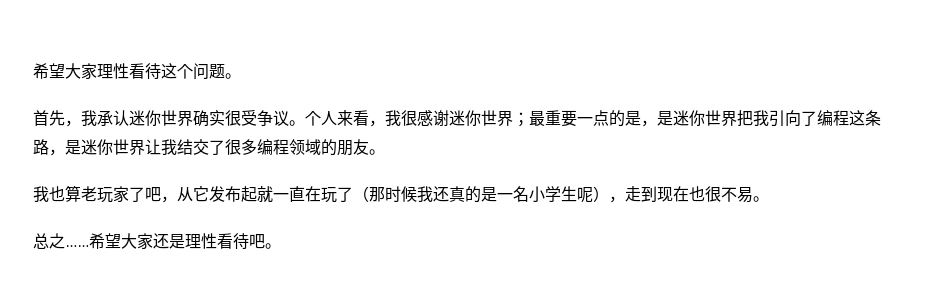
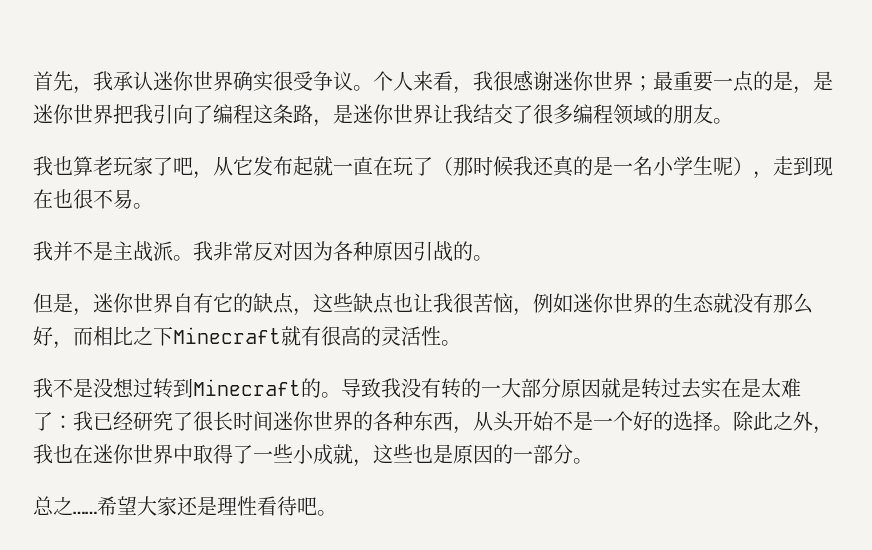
[33,63,241,80] 希望大家理性看待这个问题。 // -> (33, 81) none
(769, 199) none -> [33,241,493,262] [33,293,813,316] [33,326,461,349] [33,378,801,399] [33,411,833,434] [33,444,593,467] // 我并不是主战派。我非常反对因为各种原因引战的。 // 但是，迷你世界自有它的缺点，这些缺点也让我很苦恼，例如迷你世界的生态就没有那么好，而相比之下Minecraft就有很高的灵活性。 // 我不是没想过转到Minecraft的。导致我没有转的一大部分原因就是转过去实在是太难了：我已经研究了很长时间迷你世界的各种东西，从头开始不是一个好的选择。除此之外，我也在迷你世界中取得了一些小成就，这些也是原因的一部分。

